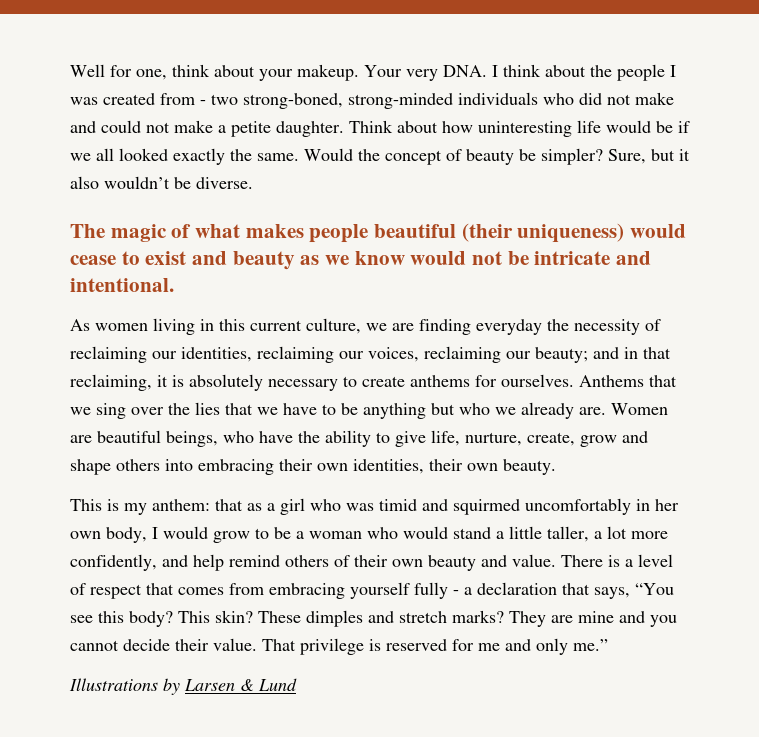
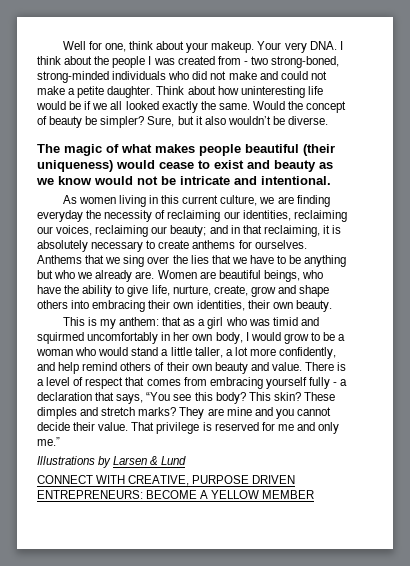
(297, 684) none -> [37,475,296,486] [37,490,315,499] // CONNECT WITH CREATIVE, PURPOSE DRIVEN ENTREPRENEURS: BECOME A YELLOW MEMBER

